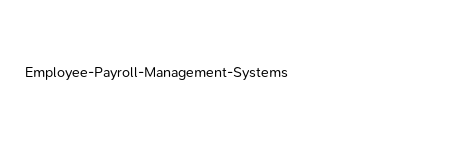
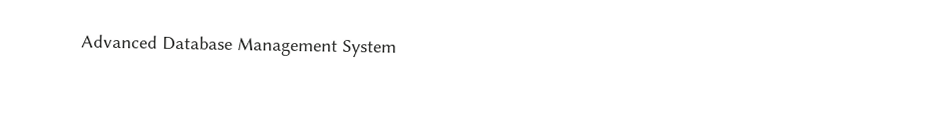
[25,67,288,81] Employee-Payroll-Management-Systems -> [81,34,397,58] Advanced Database Management System

